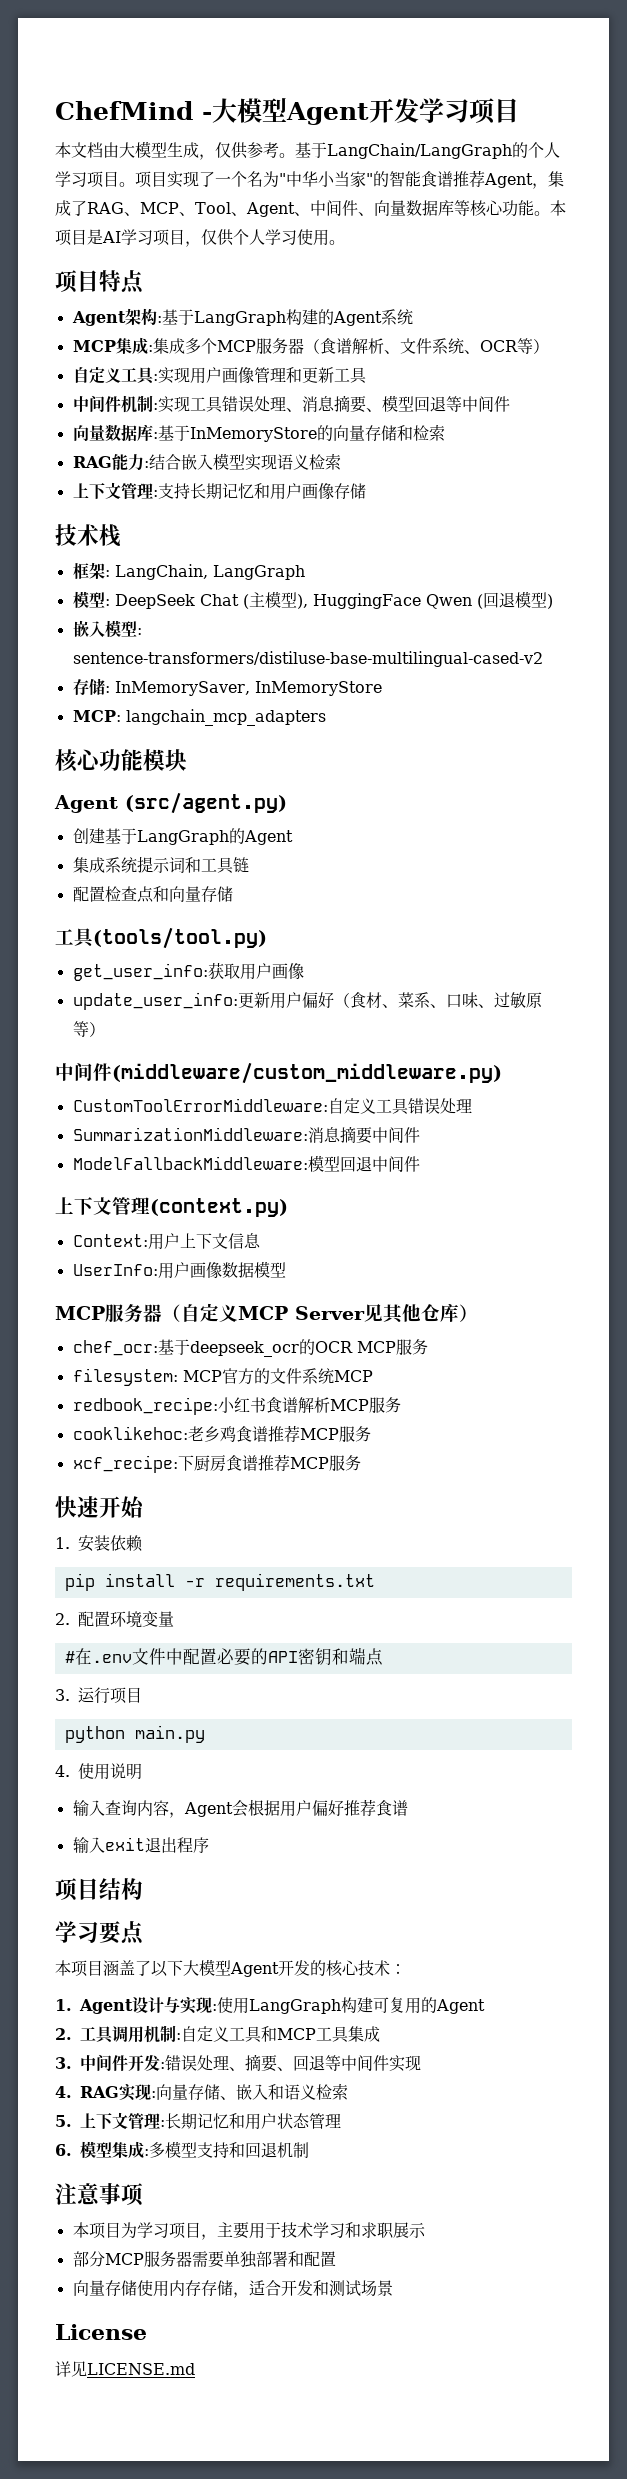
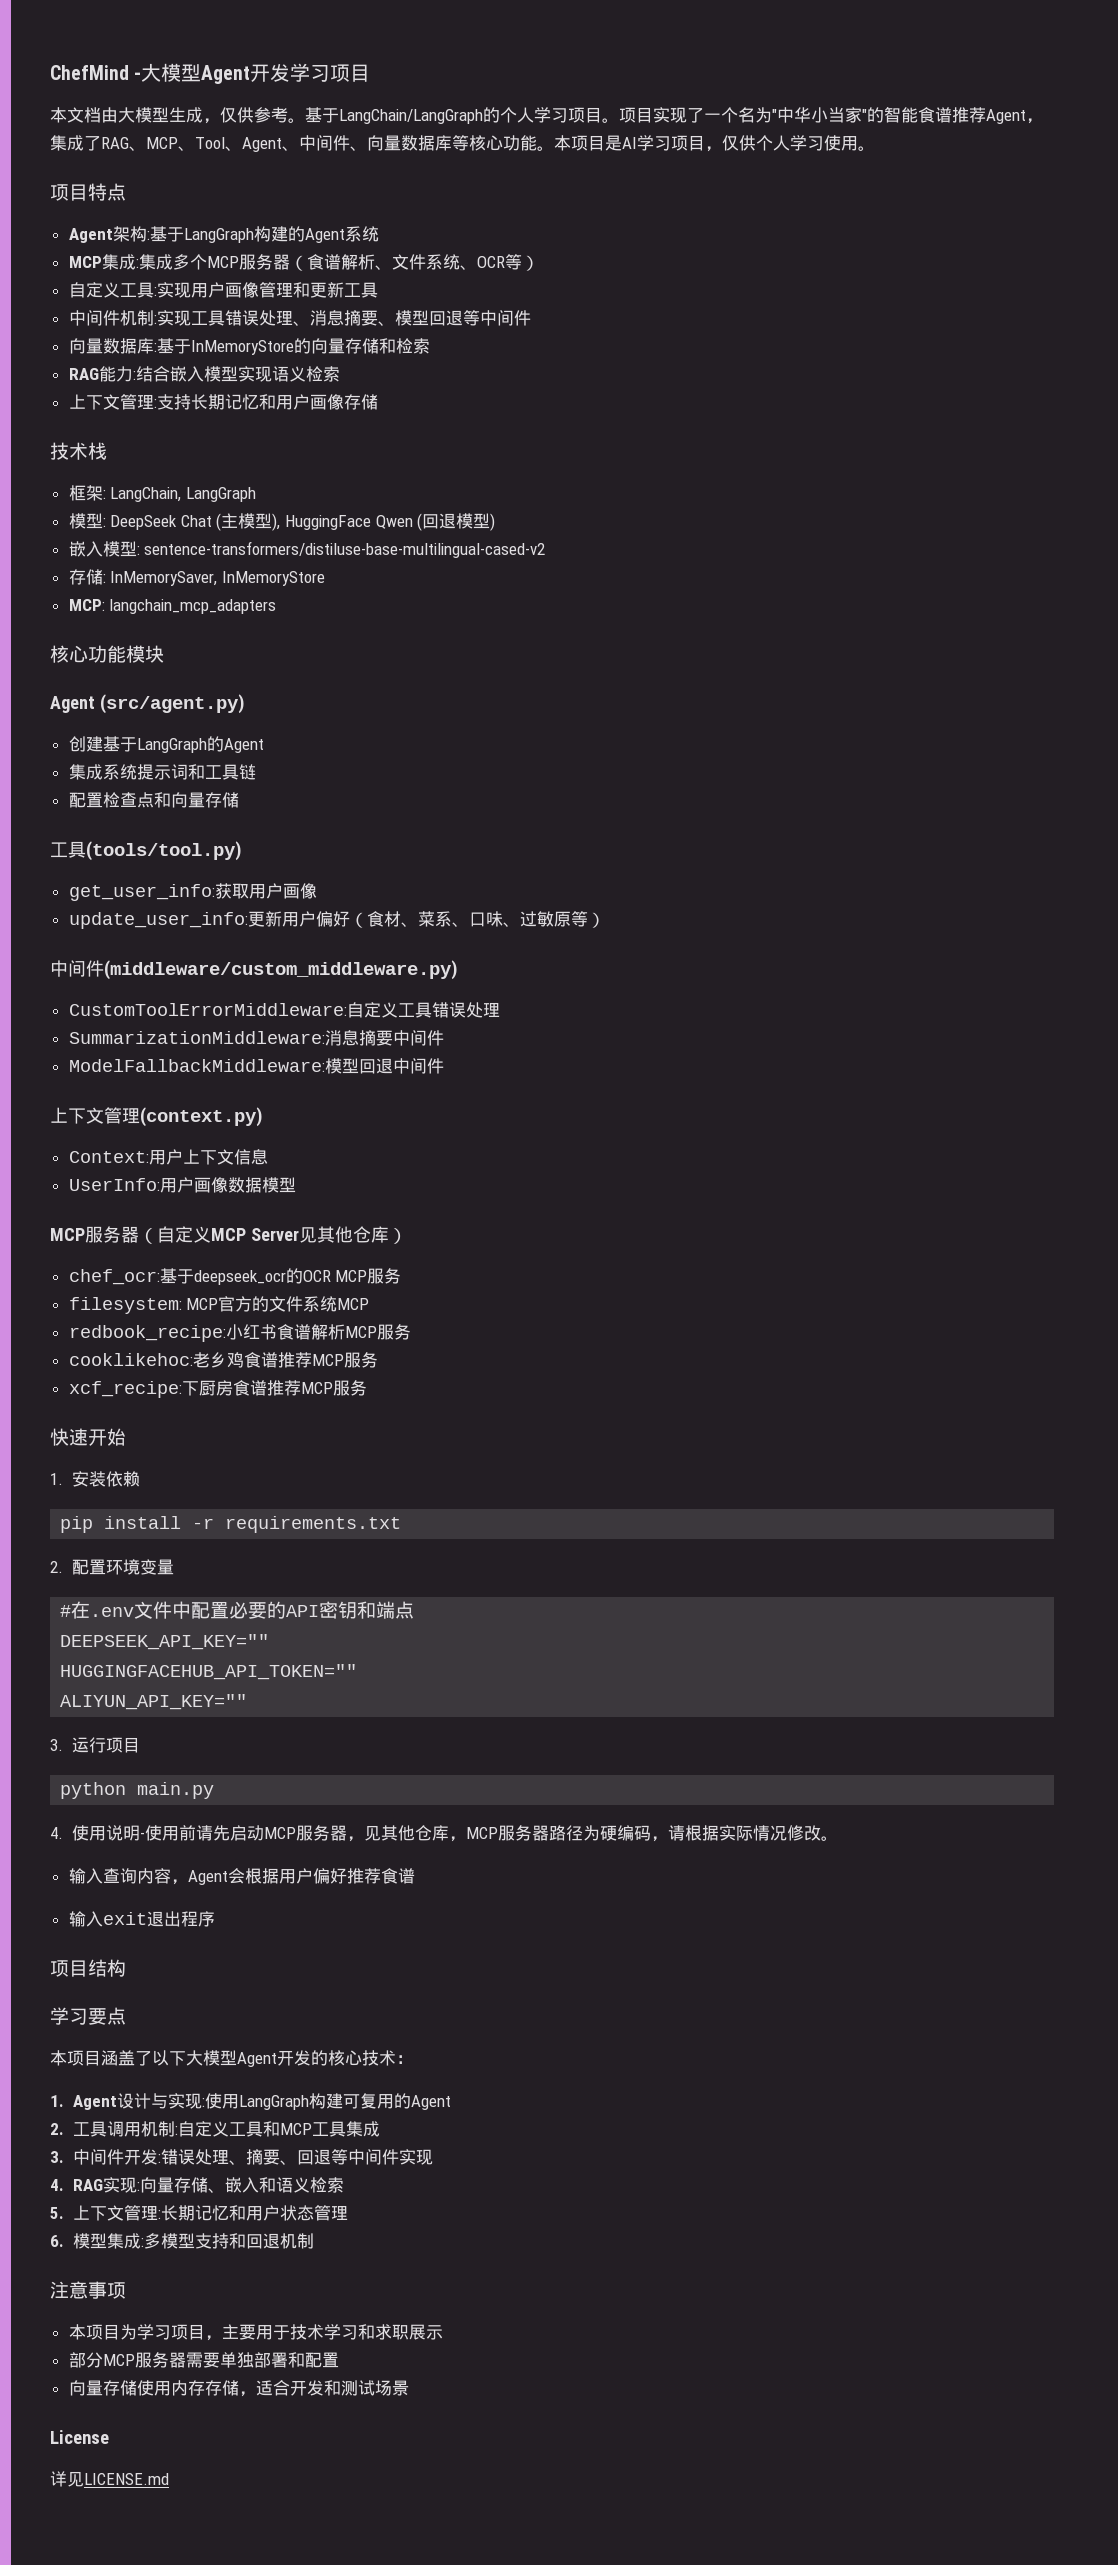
(383, 1657) none -> [60,1634,270,1650] [60,1664,358,1680] [60,1694,248,1710] // DEEPSEEK_API_KEY="" // HUGGINGFACEHUB_API_TOKEN="" // ALIYUN_API_KEY=""
(142, 1771) none -> [139,1825,838,1842] -使用前请先启动MCP服务器，见其他仓库，MCP服务器路径为硬编码，请根据实际情况修改。

